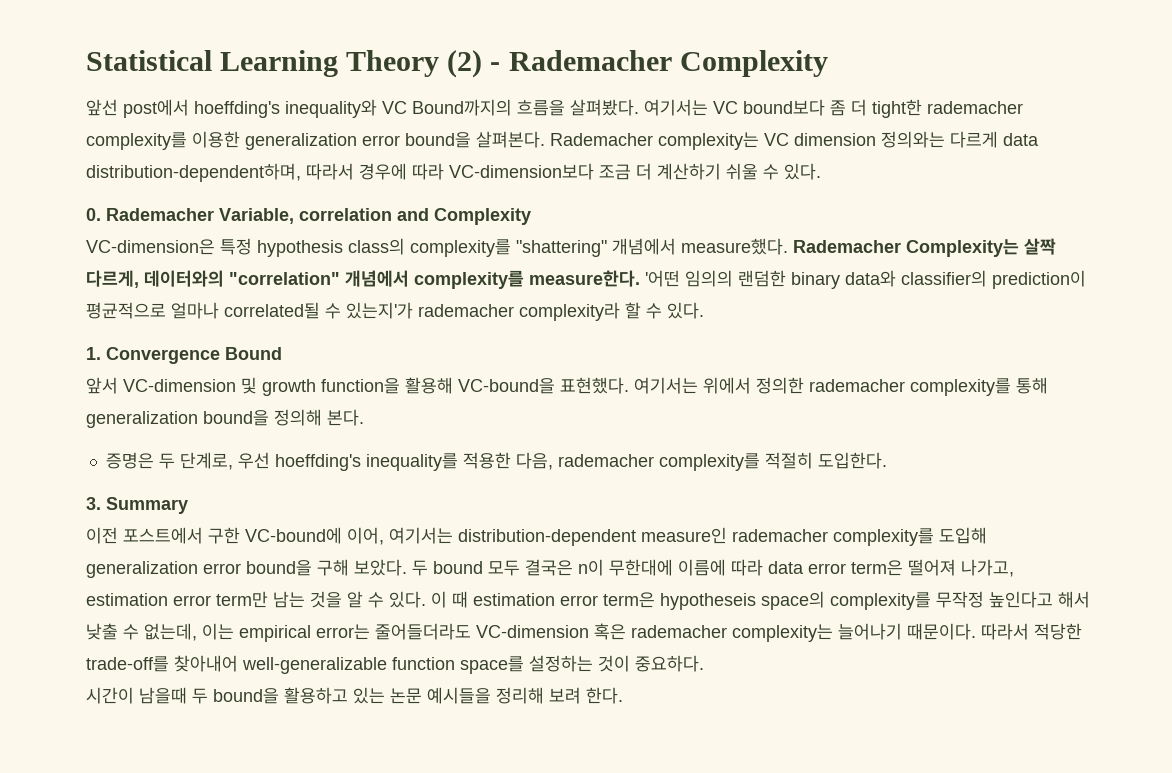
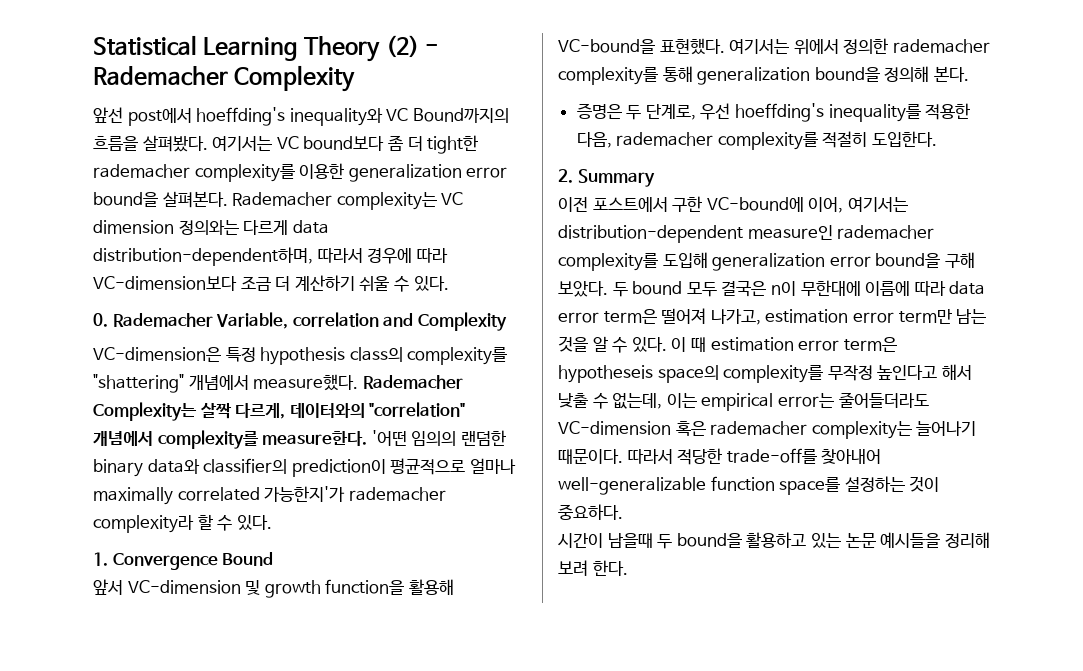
[224,302,413,319] correlated될 수 있는지'가 -> [93,486,346,505] maximally correlated 가능한지'가
[86,497,101,510] 3. -> [558,169,573,183] 2.

